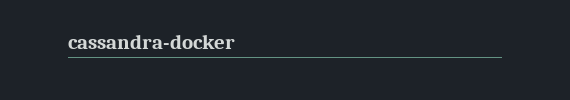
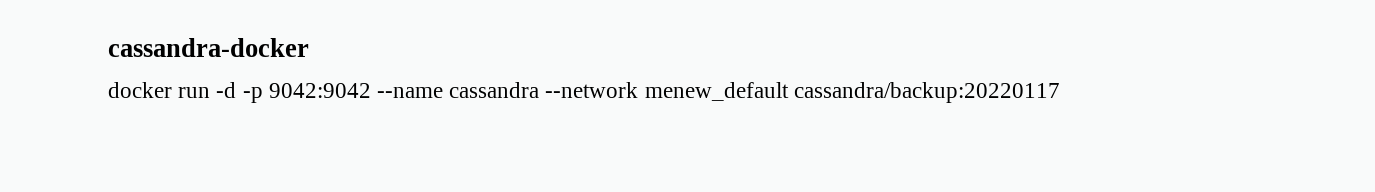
(235, 41) none -> [108,82,1060,103] // docker run -d -p 9042:9042 --name cassandra --network menew_default cassandra/backup:20220117

